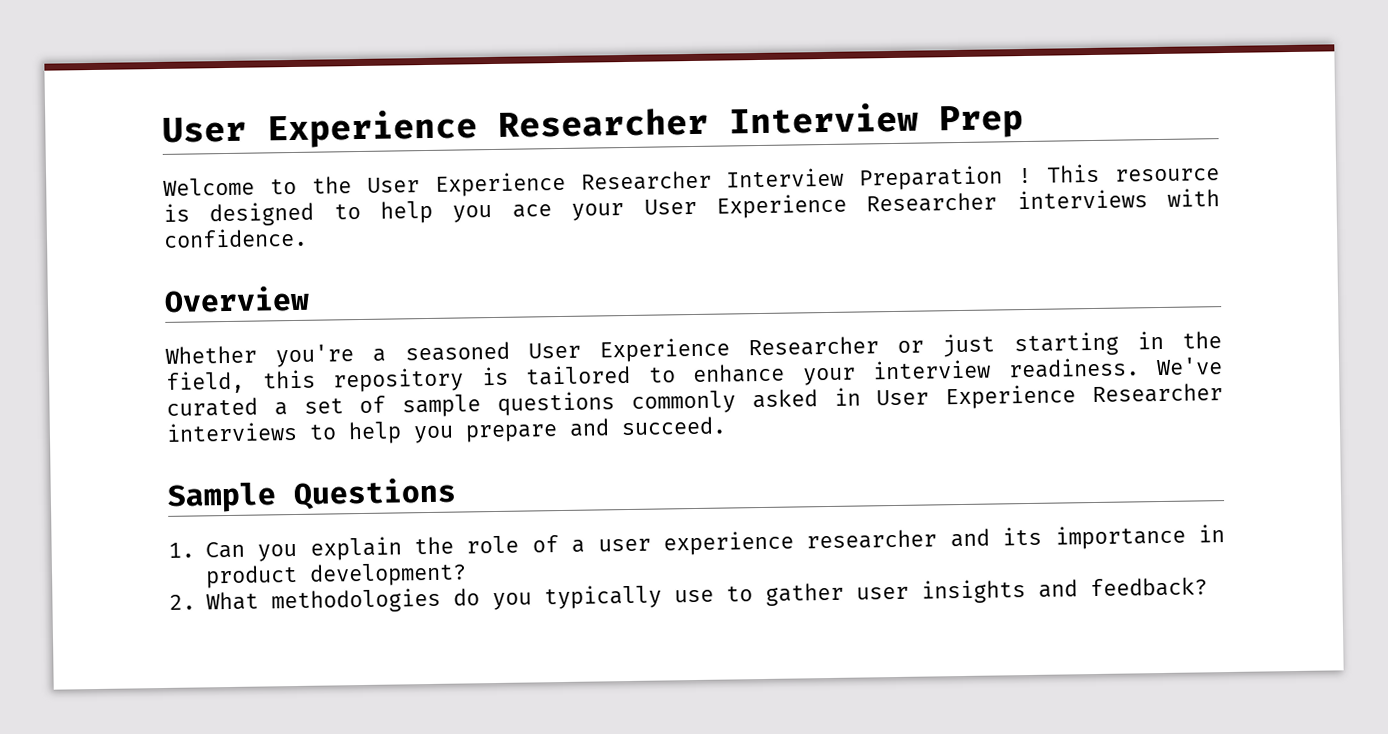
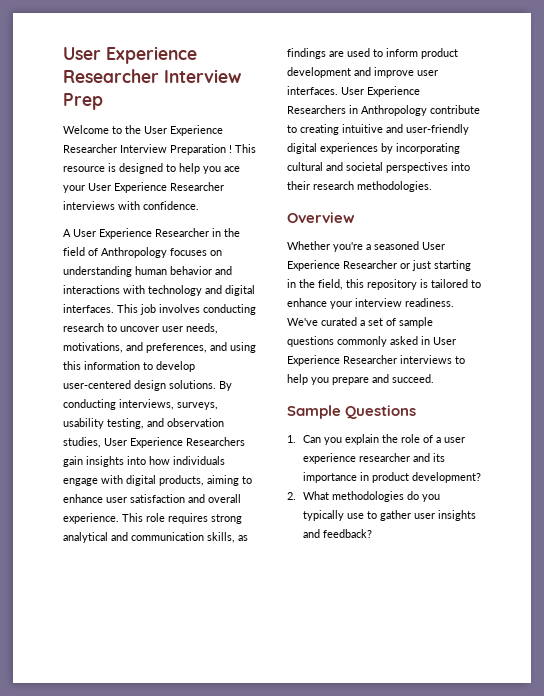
(308, 237) none -> [63,228,240,239] [63,247,222,258] [63,266,232,277] [63,285,255,296] [63,304,256,315] [63,323,218,334] [63,342,256,353] [63,361,195,372] [63,380,232,391] [63,399,218,410] [63,418,224,429] [63,437,245,448] [63,456,225,467] [63,475,252,486] [63,494,241,503] [63,513,242,524] [63,532,248,543] [287,48,458,59] [287,67,438,78] [287,86,420,97] [287,105,480,116] [287,124,469,135] [287,143,460,154] [287,162,470,173] [287,181,432,192] // A User Experience Researcher in the field of Anthropology focuses on understanding human behavior and interactions with technology and digital interfaces. This job involves conducting research to uncover user needs, motivations, and preferences, and using this information to develop user-centered design solutions. By conducting interviews, surveys, usability testing, and observation studies, User Experience Researchers gain insights into how individuals engage with digital products, aiming to enhance user satisfaction and overall experience. This role requires strong analytical and communication skills, as findings are used to inform product development and improve user interfaces. User Experience Researchers in Anthropology contribute to creating intuitive and user-friendly digital experiences by incorporating cultural and societal perspectives into their research methodologies.

